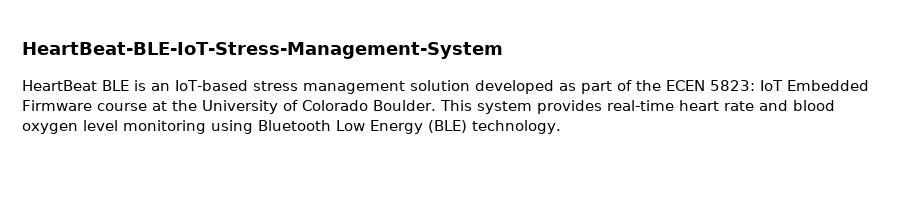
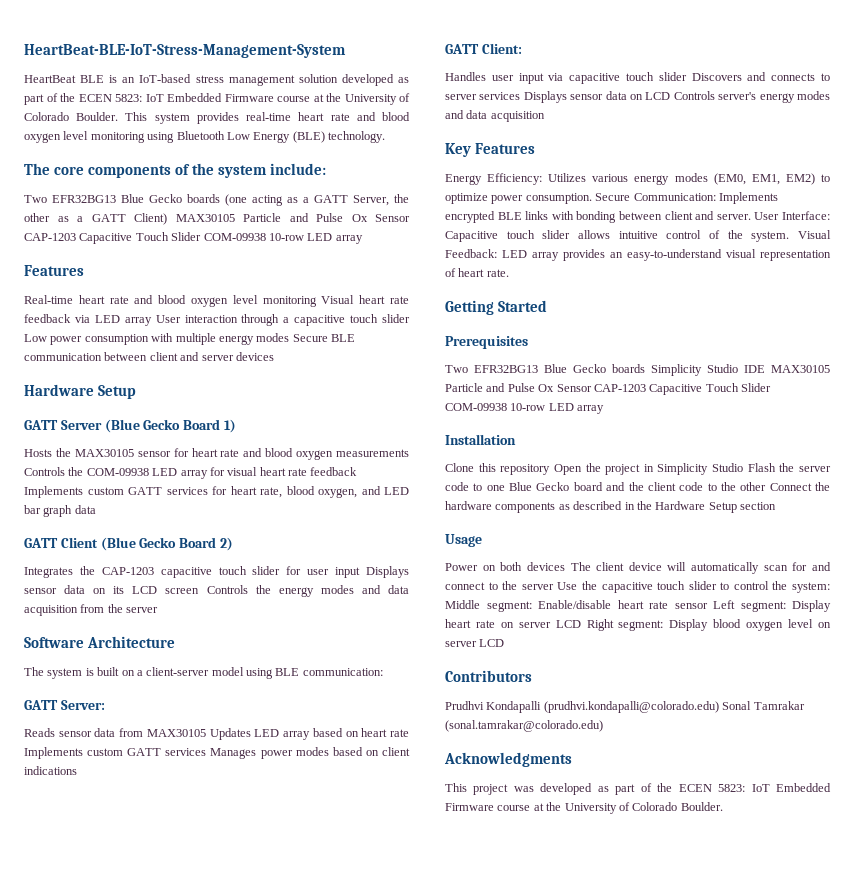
(561, 127) none -> [24,163,327,178] [24,194,409,206] [24,213,410,225] [24,232,363,244] [24,265,84,276] [24,295,410,307] [24,314,410,326] [24,333,355,345] [24,352,274,361] [24,384,137,399] [24,419,236,433] [24,448,409,460] [24,467,358,479] [24,486,409,498] [24,505,96,517] [24,537,233,551] [24,566,410,578] [24,585,409,597] [24,604,159,616] [24,636,176,648] [24,667,383,679] [24,700,105,710] [24,728,410,740] [24,747,410,759] [24,766,77,775] [445,43,522,54] [445,72,830,84] [445,91,830,103] [445,110,545,122] [445,143,536,157] [445,173,830,185] [445,192,778,204] [445,211,830,223] [445,230,831,242] [445,249,831,261] [445,268,509,277] [445,300,548,315] [445,336,528,349] [445,364,830,376] [445,383,771,395] [445,403,605,414] [445,434,516,445] [445,463,831,475] [445,482,830,491] [445,501,776,513] [445,534,482,547] [445,562,831,574] [445,581,830,593] [445,600,831,612] [445,619,832,631] [445,639,505,647] [445,670,532,682] [445,701,805,713] [445,720,603,732] [444,752,572,767] [445,783,831,795] [445,802,723,814] // The core components of the system include: // Two EFR32BG13 Blue Gecko boards (one acting as a GATT Server, the other as a GATT Client) MAX30105 Particle and Pulse Ox Sensor CAP-1203 Capacitive Touch Slider COM-09938 10-row LED array // Features // Real-time heart rate and blood oxygen level monitoring Visual heart rate feedback via LED array User interaction through a capacitive touch slider Low power consumption with multiple energy modes Secure BLE communication between client and server devices // Hardware Setup // GATT Server (Blue Gecko Board 1) // Hosts the MAX30105 sensor for heart rate and blood oxygen measurements Controls the COM-09938 LED array for visual heart rate feedback Implements custom GATT services for heart rate, blood oxygen, and LED bar graph data // GATT Client (Blue Gecko Board 2) // Integrates the CAP-1203 capacitive touch slider for user input Displays sensor data on its LCD screen Controls the energy modes and data acquisition from the server // Software Architecture // The system is built on a client-server model using BLE communication: // GATT Server: // Reads sensor data from MAX30105 Updates LED array based on heart rate Implements custom GATT services Manages power modes based on client indications // GATT Client: // Handles user input via capacitive touch slider Discovers and connects to server services Displays sensor data on LCD Controls server's energy modes and data acquisition // Key Features // Energy Efficiency: Utilizes various energy modes (EM0, EM1, EM2) to optimize power consumption. Secure Communication: Implements encrypted BLE links with bonding between client and server. User Interface: Capacitive touch slider allows intuitive control of the system. Visual Feedback: LED array provides an easy-to-understand visual representation of heart rate. // Getting Started // Prerequisites // Two EFR32BG13 Blue Gecko boards Simplicity Studio IDE MAX30105 Particle and Pulse Ox Sensor CAP-1203 Capacitive Touch Slider COM-09938 10-row LED array // Installation // Clone this repository Open the project in Simplicity Studio Flash the server code to one Blue Gecko board and the client code to the other Connect the hardware components as described in the Hardware Setup section // Usage // Power on both devices The client device will automatically scan for and connect to the server Use the capacitive touch slider to control the system: Middle segment: Enable/disable heart rate sensor Left segment: Display heart rate on server LCD Right segment: Display blood oxygen level on server LCD // Contributors // Prudhvi Kondapalli (prudhvi.kondapalli@colorado.edu) Sonal Tamrakar (sonal.tamrakar@colorado.edu) // Acknowledgments // This project was developed as part of the ECEN 5823: IoT Embedded Firmware course at the University of Colorado Boulder.

